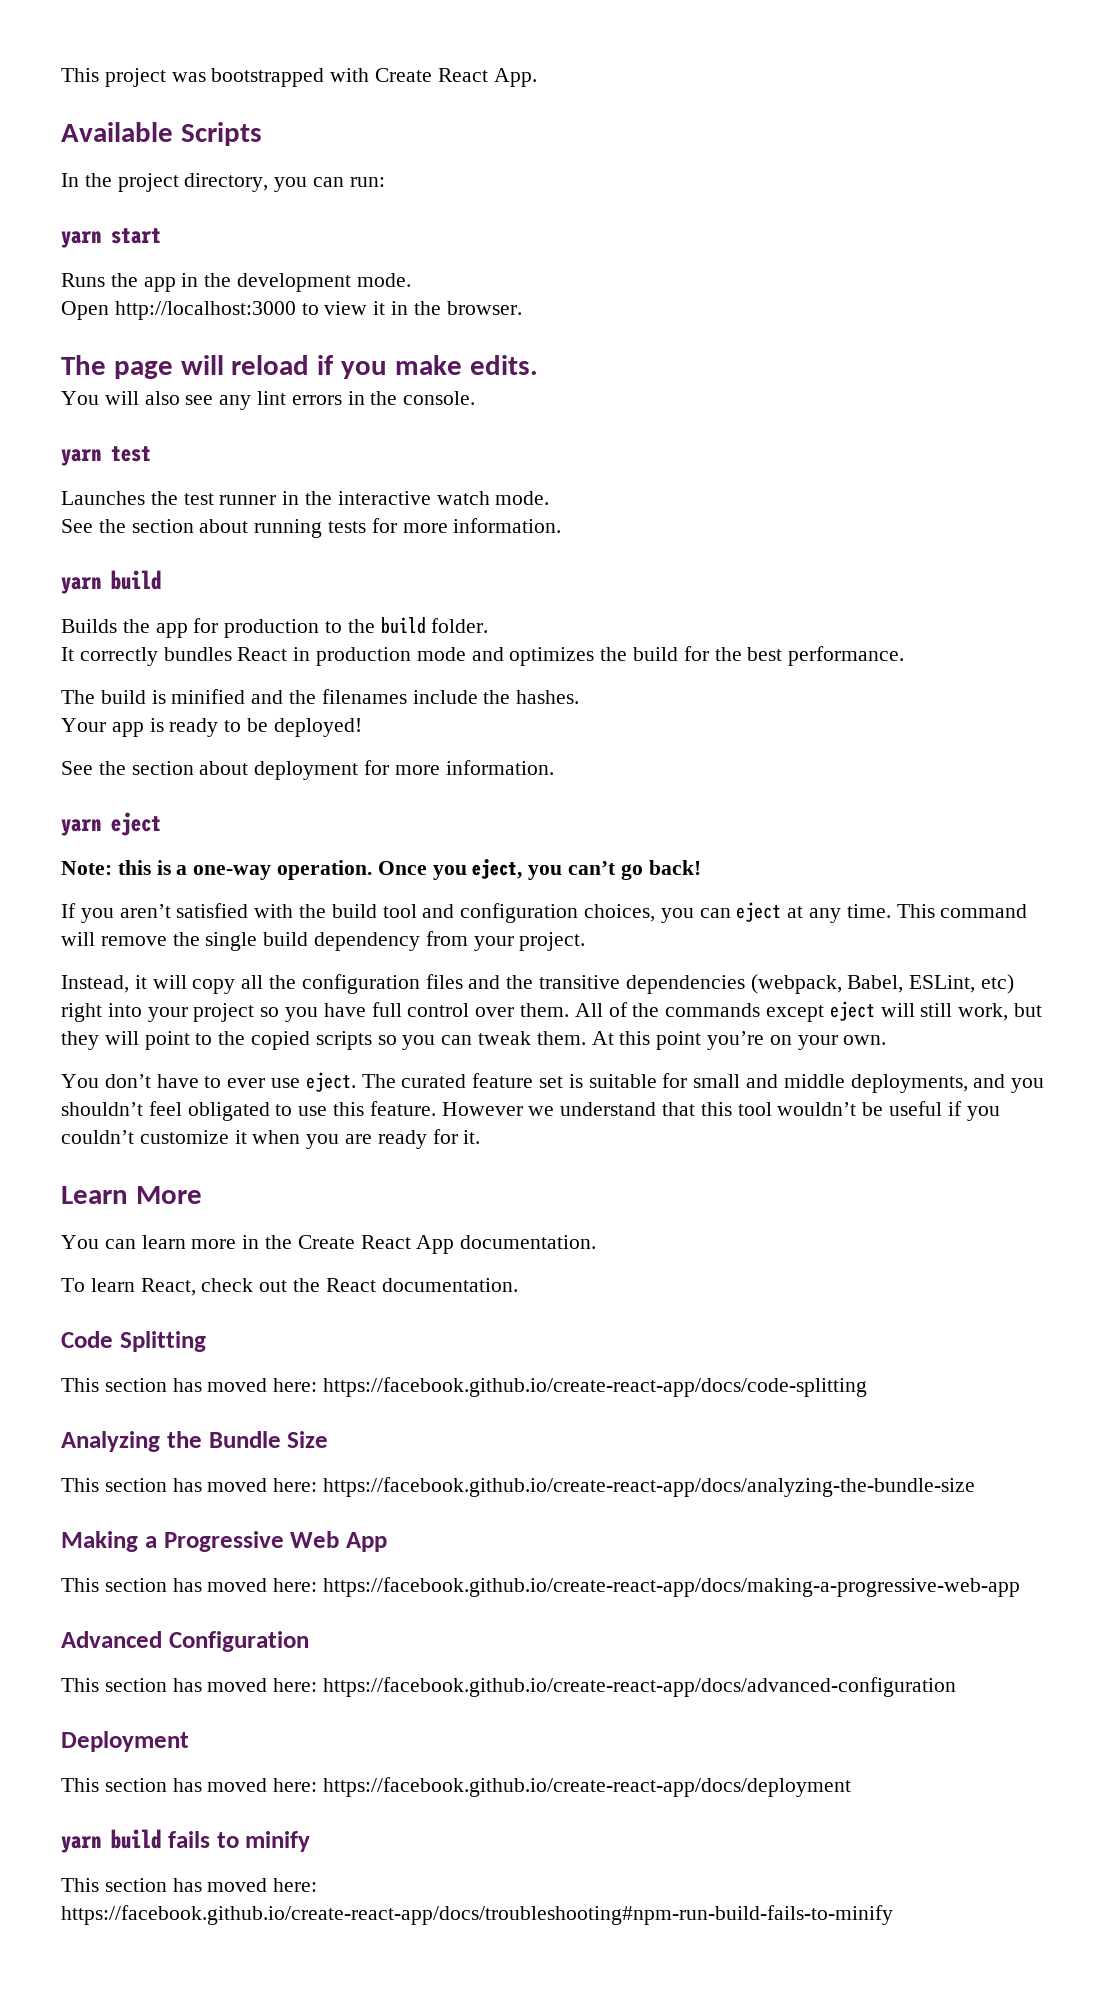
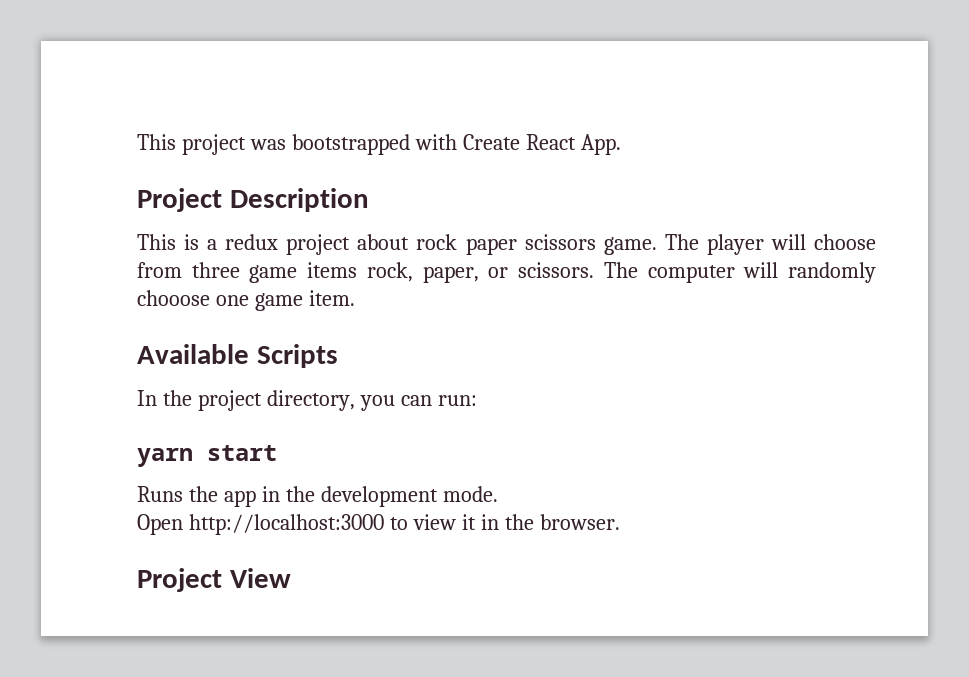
(537, 77) none -> [137,188,369,212] [137,234,877,255] [137,262,877,283] [137,290,355,311] // Project Description // This is a redux project about rock paper scissors game. The player will choose from three game items rock, paper, or scissors. The computer will randomly chooose one game item.
[61,355,538,379] [61,391,476,410] [61,446,151,466] [61,491,550,505] [61,518,562,538] [61,570,161,594] [61,617,489,638] [61,646,905,666] [61,689,580,704] [61,718,362,737] [61,760,554,780] [61,812,161,836] [61,859,701,880] [61,902,1028,923] [61,931,586,951] [61,974,1015,994] [61,1001,1043,1022] [61,1031,887,1050] [61,1072,1045,1093] [61,1101,1000,1121] [61,1129,481,1149] [61,1186,202,1204] [61,1235,597,1254] [61,1278,518,1296] [61,1331,206,1352] [61,1377,868,1397] [61,1431,329,1452] [61,1477,976,1497] [61,1531,387,1552] [61,1577,1021,1597] [61,1631,309,1652] [61,1677,957,1697] [61,1731,189,1752] [61,1777,852,1797] [61,1829,311,1853] [61,1878,318,1892] [61,1905,893,1925] The page will reload if you make edits. // You will also see any lint errors in the console. // yarn test // Launches the test runner in the interactive watch mode. // See the section about running tests for more information. // yarn build // Builds the app for production to the build folder. // It correctly bundles React in production mode and optimizes the build for the best performance. // The build is minified and the filenames include the hashes. // Your app is ready to be deployed! // See the section about deployment for more information. // yarn eject // Note: this is a one-way operation. Once you eject, you can’t go back! // If you aren’t satisfied with the build tool and configuration choices, you can eject at any time. This command will remove the single build dependency from your project. // Instead, it will copy all the configuration files and the transitive dependencies (webpack, Babel, ESLint, etc) right into your project so you have full control over them. All of the commands except eject will still work, but they will point to the copied scripts so you can tweak them. At this point you’re on your own. // You don’t have to ever use eject. The curated feature set is suitable for small and middle deployments, and you shouldn’t feel obligated to use this feature. However we understand that this tool wouldn’t be useful if you couldn’t customize it when you are ready for it. // Learn More // You can learn more in the Create React App documentation. // To learn React, check out the React documentation. // Code Splitting // This section has moved here: https://facebook.github.io/create-react-app/docs/code-splitting // Analyzing the Bundle Size // This section has moved here: https://facebook.github.io/create-react-app/docs/analyzing-the-bundle-size // Making a Progressive Web App // This section has moved here: https://facebook.github.io/create-react-app/docs/making-a-progressive-web-app // Advanced Configuration // This section has moved here: https://facebook.github.io/create-react-app/docs/advanced-configuration // Deployment // This section has moved here: https://facebook.github.io/create-react-app/docs/deployment // yarn build fails to minify // This section has moved here: https://facebook.github.io/create-react-app/docs/troubleshooting#npm-run-build-fails-to-minify -> [137,568,291,592] Project View

